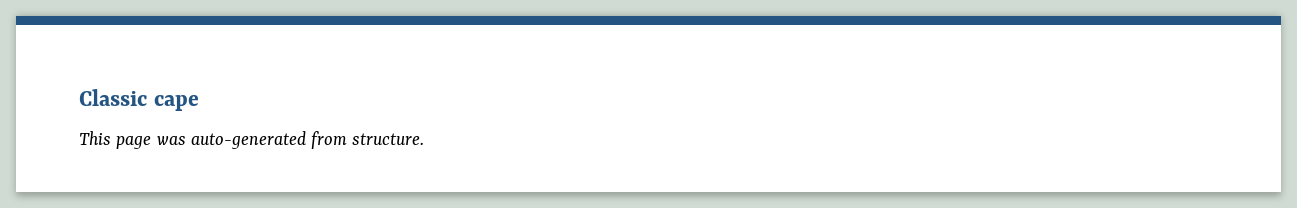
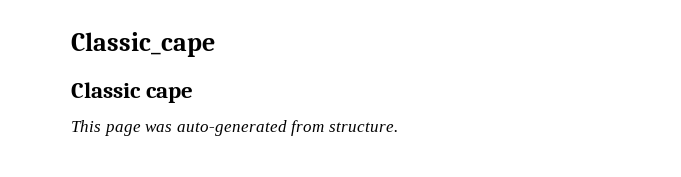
(79, 97) none -> [71,32,215,57] Classic_cape //

